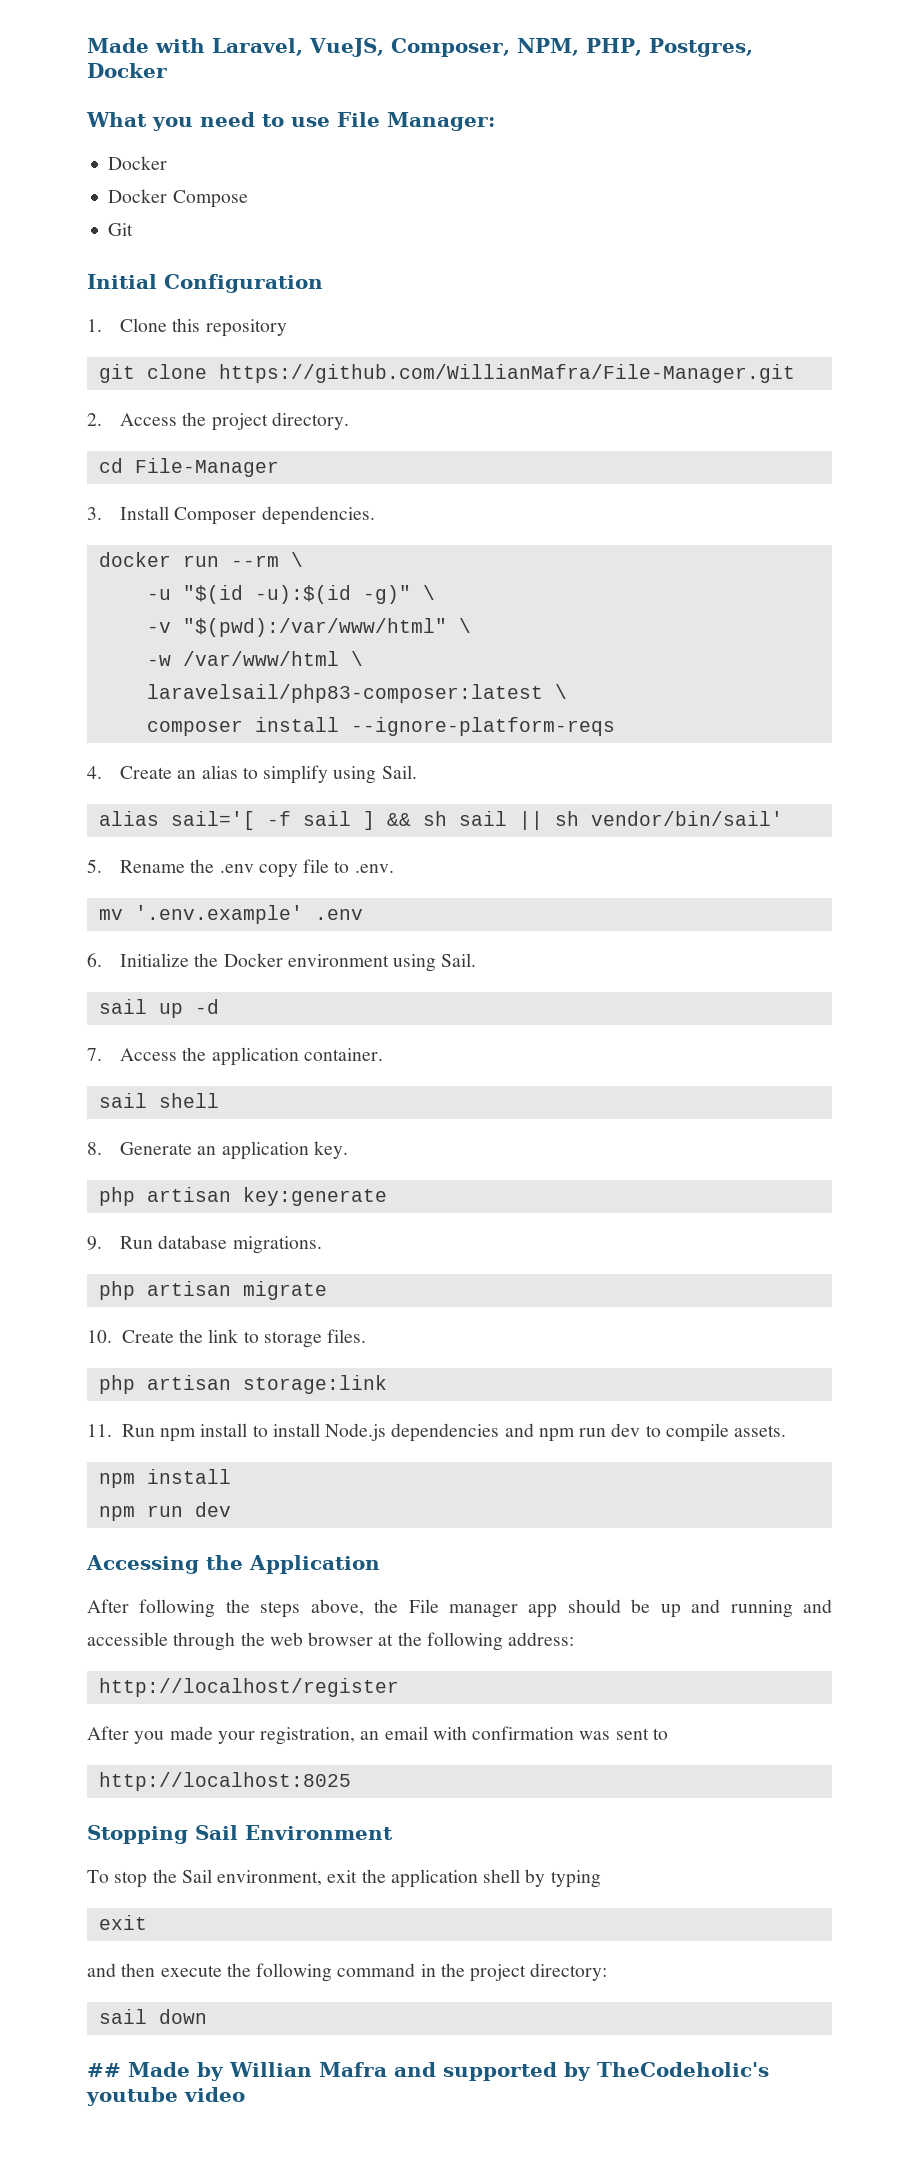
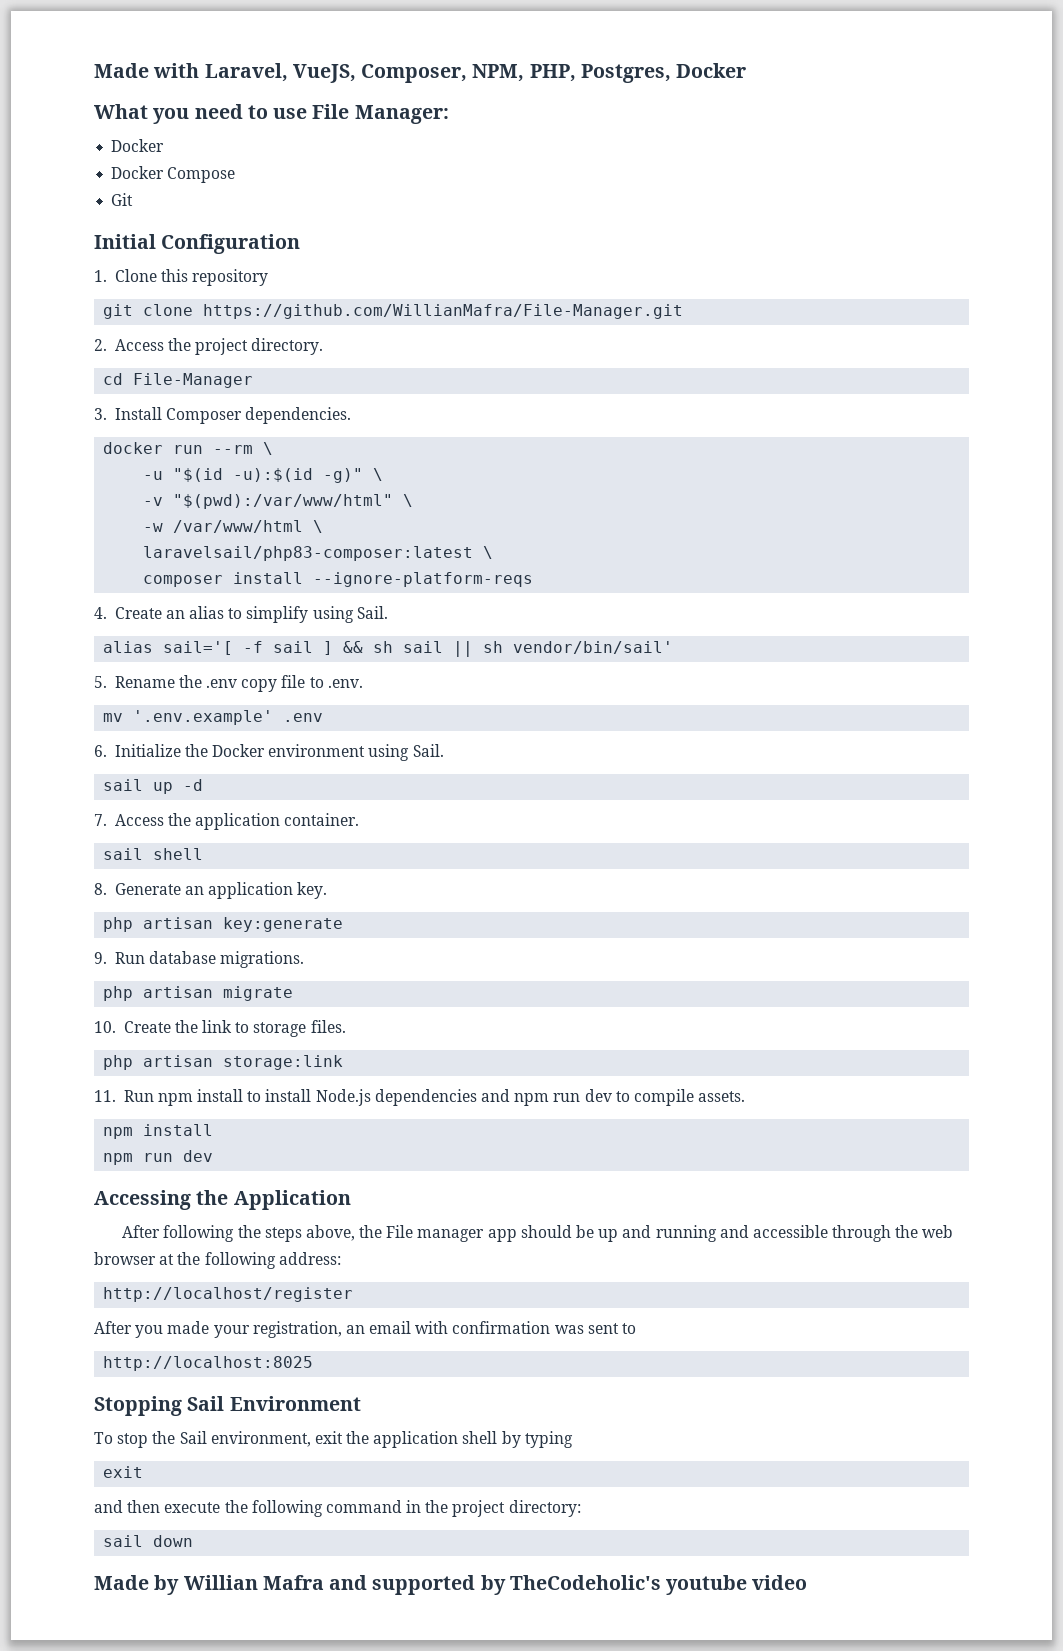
[87,2063,121,2077] ## -> (194, 1541) none

